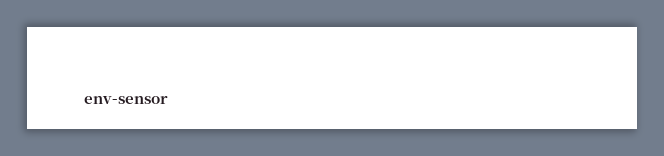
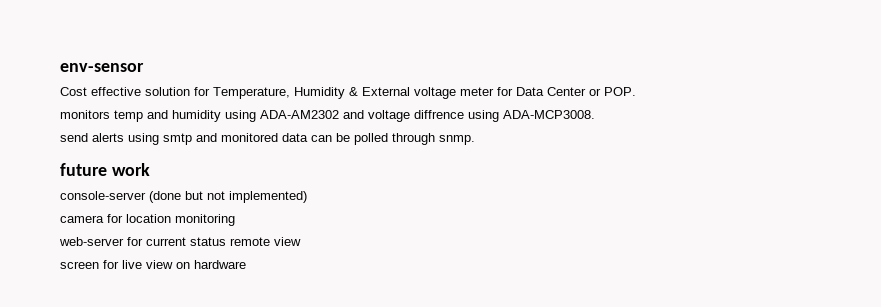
(168, 100) none -> [60,87,636,99] [60,110,595,122] [60,133,475,145] [60,163,150,176] [60,191,307,203] [60,214,235,226] [59,237,301,246] [60,260,246,269] // Cost effective solution for Temperature, Humidity & External voltage meter for Data Center or POP. // monitors temp and humidity using ADA-AM2302 and voltage diffrence using ADA-MCP3008. // send alerts using smtp and monitored data can be polled through snmp. // future work // console-server (done but not implemented) // camera for location monitoring // web-server for current status remote view // screen for live view on hardware

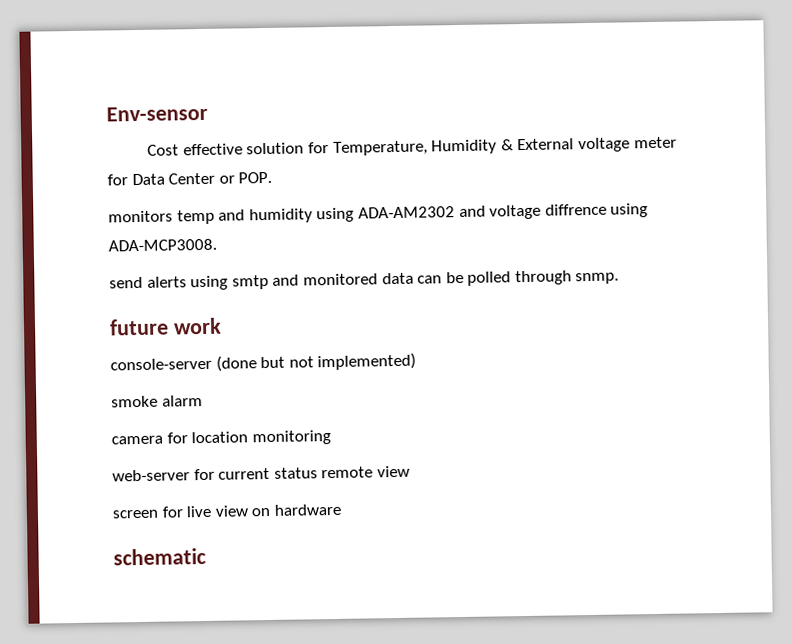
[60,63,144,72] env-sensor -> [106,105,208,122] Env-sensor
(307, 197) none -> [111,395,203,408] // smoke alarm
(246, 264) none -> [113,547,206,566] // schematic

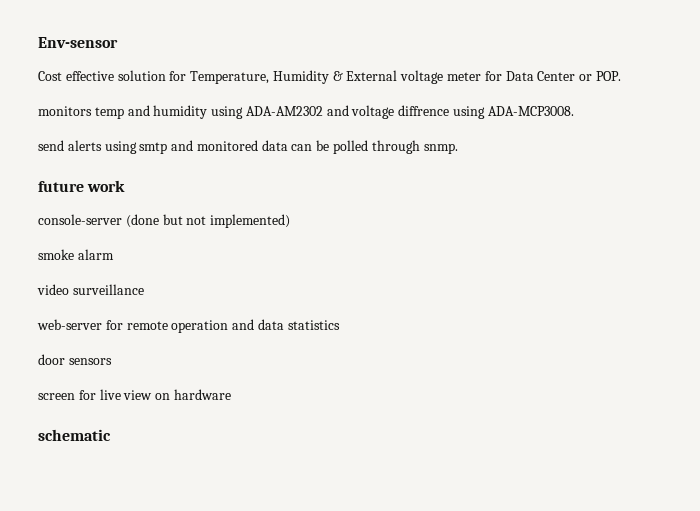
[111,430,331,446] [112,465,410,482] camera for location monitoring // web-server for current status remote view -> [37,284,144,295] [37,319,340,333] [38,354,112,365] video surveillance // web-server for remote operation and data statistics // door sensors

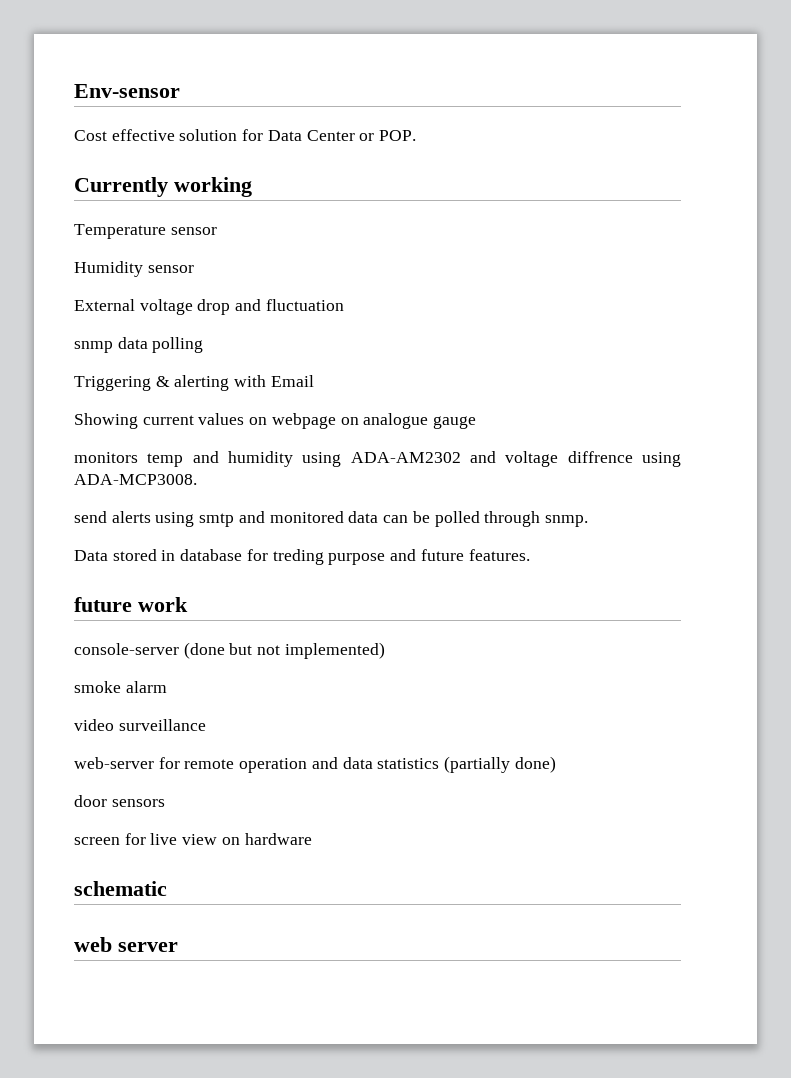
[190,70,621,84] Temperature, Humidity & External voltage meter for Data Center or POP. -> [267,130,417,141] [74,177,252,197] [74,224,217,239] [74,261,194,277] [74,299,344,315] [74,337,204,353] [74,375,314,391] [74,413,477,429] Data Center or POP. // Currently working // Temperature sensor // Humidity sensor // External voltage drop and fluctuation // snmp data polling // Triggering & alerting with Email // Showing current values on webpage on analogue gauge
(458, 148) none -> [74,549,530,565] // Data stored in database for treding purpose and future features.
(340, 325) none -> [444,756,556,773] (partially done)
(111, 435) none -> [74,937,178,952] // web server

